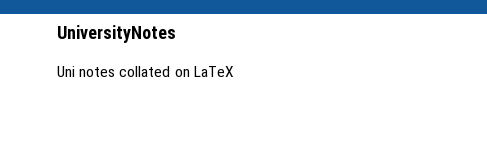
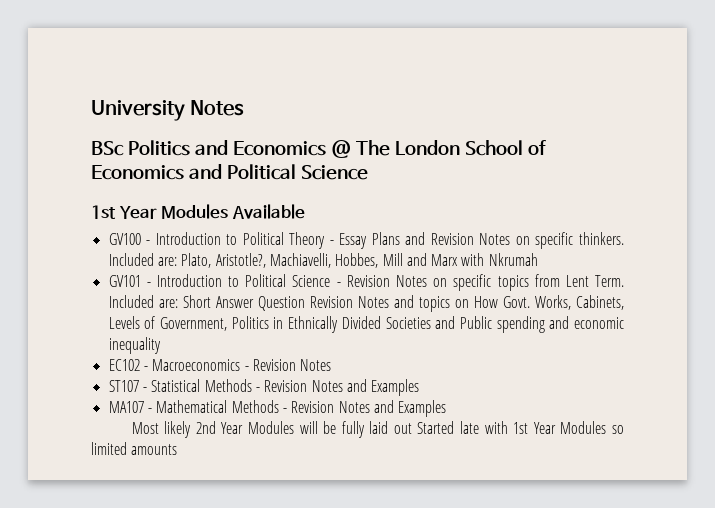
[57,25,176,43] [57,66,234,77] UniversityNotes // Uni notes collated on LaTeX -> [91,100,245,121] [91,140,546,158] [91,164,368,180] [91,204,305,219] [108,232,624,249] [108,253,538,268] [108,274,625,291] [108,295,624,312] [108,316,624,333] [108,337,161,354] [108,359,332,371] [108,379,420,396] [108,400,447,417] [131,421,624,438] [91,442,178,455] University Notes // BSc Politics and Economics @ The London School of Economics and Political Science // 1st Year Modules Available // GV100 - Introduction to Political Theory - Essay Plans and Revision Notes on specific thinkers. Included are: Plato, Aristotle?, Machiavelli, Hobbes, Mill and Marx with Nkrumah // GV101 - Introduction to Political Science - Revision Notes on specific topics from Lent Term. Included are: Short Answer Question Revision Notes and topics on How Govt. Works, Cabinets, Levels of Government, Politics in Ethnically Divided Societies and Public spending and economic inequality // EC102 - Macroeconomics - Revision Notes // ST107 - Statistical Methods - Revision Notes and Examples // MA107 - Mathematical Methods - Revision Notes and Examples // Most likely 2nd Year Modules will be fully laid out Started late with 1st Year Modules so limited amounts

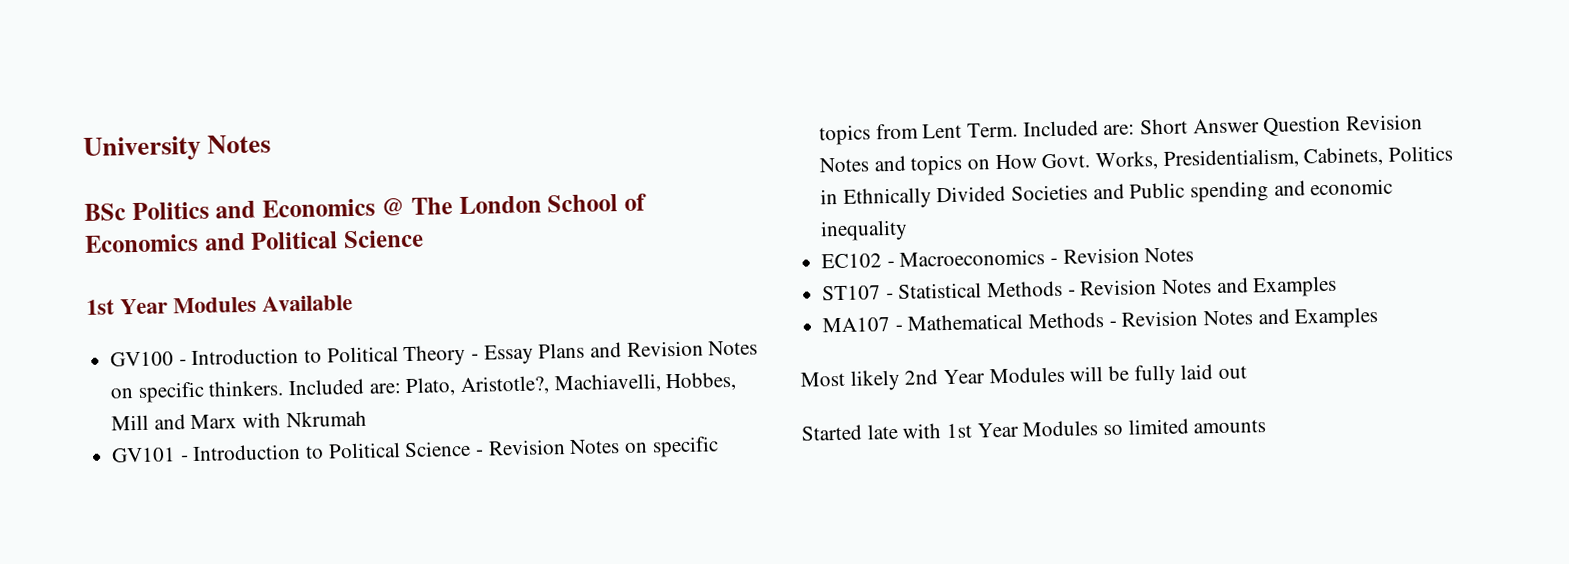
[576,295,624,310] [108,316,227,331] Cabinets, Levels of Government, -> [1162,146,1384,169] Presidentialism, Cabinets,
(412, 428) none -> (1248, 372) //

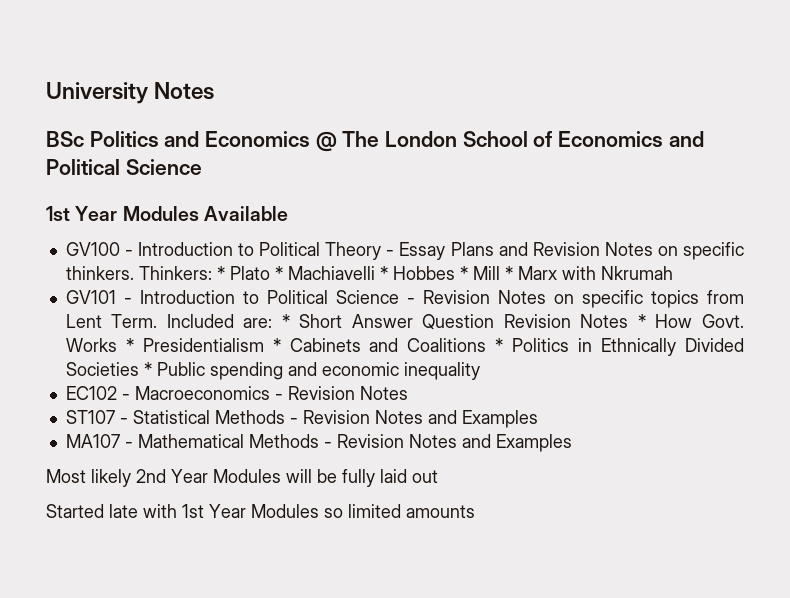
[288,371,737,397] [111,414,186,431] Included are: Plato, Aristotle?, Machiavelli, Hobbes, Mill and -> [138,266,513,280] Thinkers: * Plato * Machiavelli * Hobbes * Mill *
(1136, 130) none -> [281,314,290,328] *
[873,146,1384,176] and topics on How Govt. Works, Presidentialism, Cabinets, -> [637,314,744,328] [65,338,504,352] * How Govt. Works * Presidentialism * Cabinets and Coalitions *
[1092,183,1125,200] and -> [143,362,152,376] *

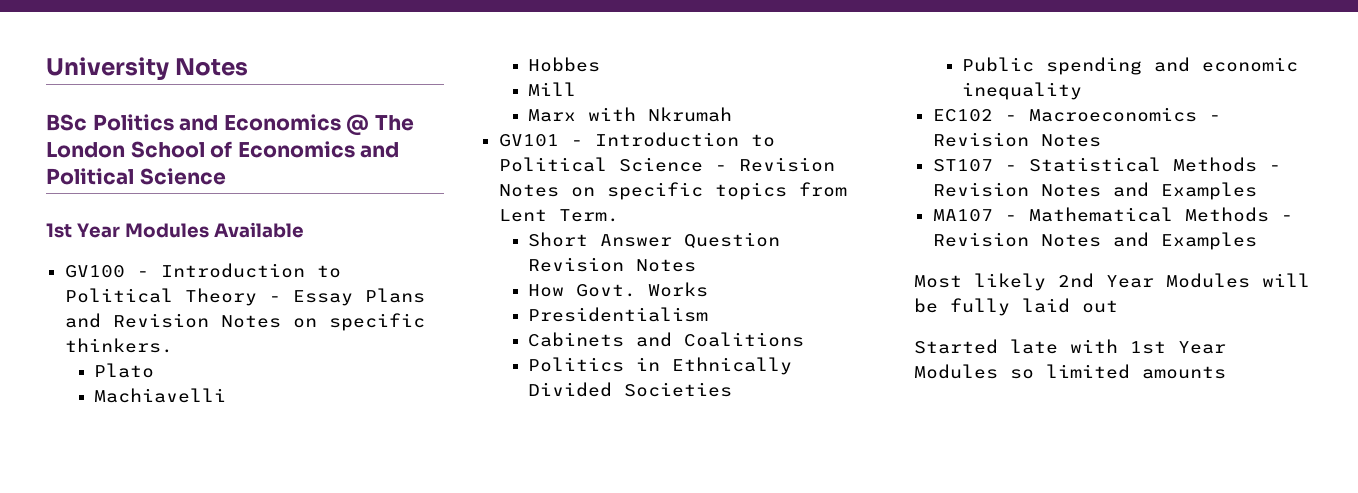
[138,266,225,280] Thinkers: * -> (173, 345) //
[274,266,283,280] * -> (155, 370) //
[379,266,388,280] * -> (227, 395) //
[459,266,468,280] * -> (601, 64) //
[504,266,513,280] * -> (577, 89) //
[166,314,290,328] Included are: * -> (619, 215) //
[637,314,646,328] * -> (697, 265) //
[125,338,134,352] * -> (709, 289) //
[272,338,281,352] * -> (709, 314) //
[495,338,504,352] * -> (805, 339) //
[143,362,152,376] * -> (733, 389) //

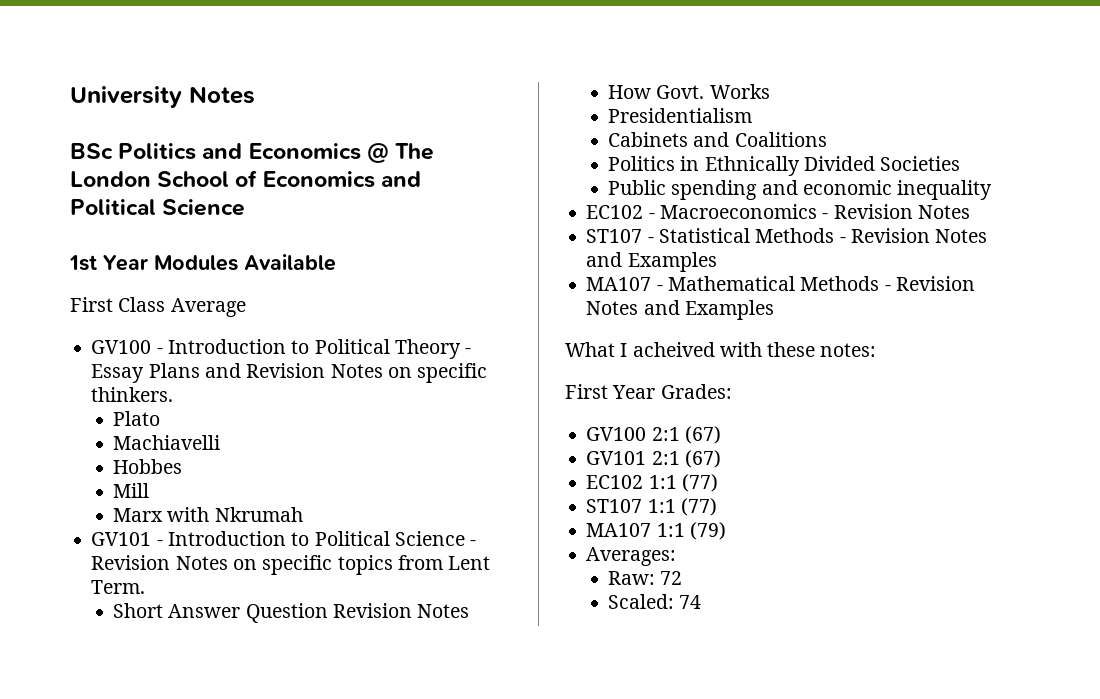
(304, 230) none -> [70,297,246,317] // First Class Average
[914,273,1310,291] [914,298,1118,316] [914,339,1226,354] [914,364,1226,379] Most likely 2nd Year Modules will be fully laid out // Started late with 1st Year Modules so limited amounts -> [565,342,877,357] [565,384,732,399] [586,426,721,444] [586,450,721,468] [586,474,718,492] [586,498,717,516] [586,522,726,540] [586,547,677,566] [608,571,683,585] [608,594,702,609] What I acheived with these notes: // First Year Grades: // GV100 2:1 (67) // GV101 2:1 (67) // EC102 1:1 (77) // ST107 1:1 (77) // MA107 1:1 (79) // Averages: // Raw: 72 // Scaled: 74

